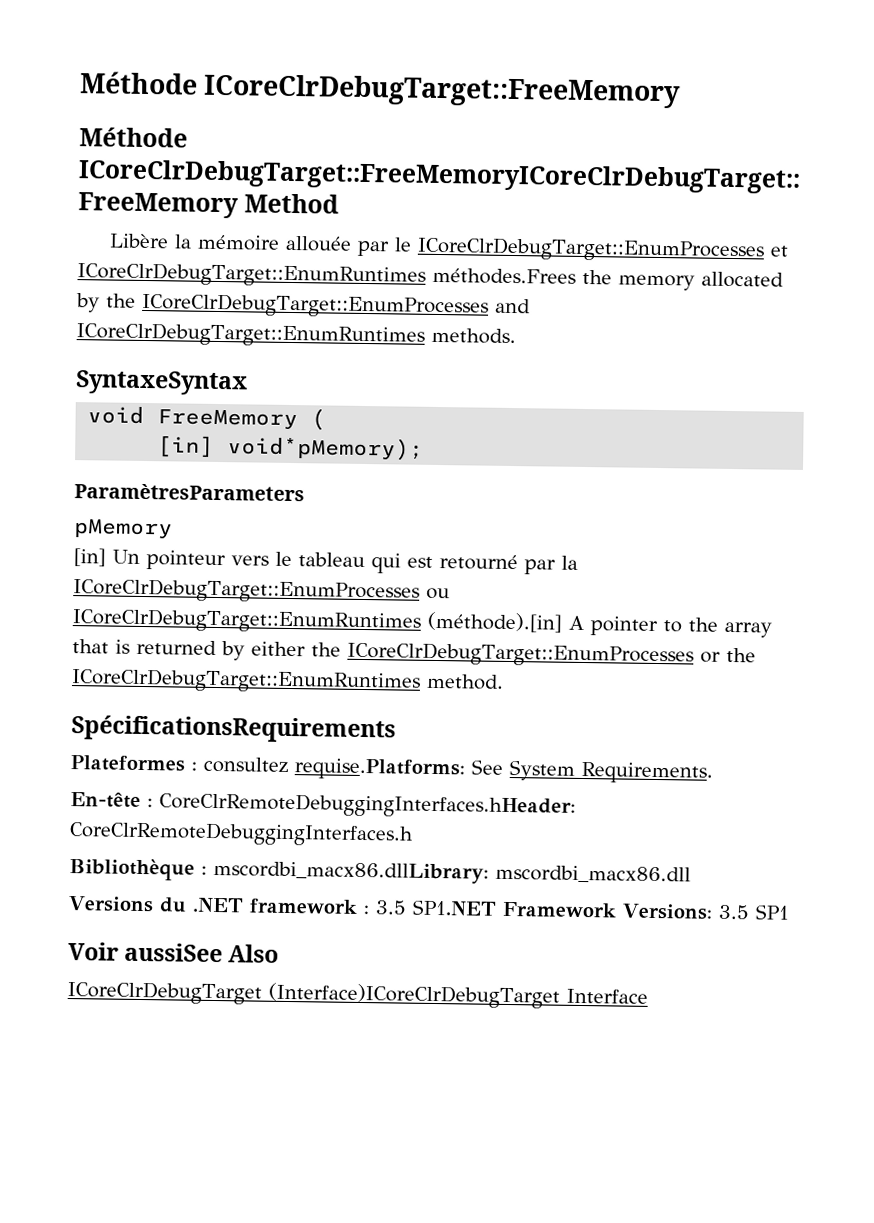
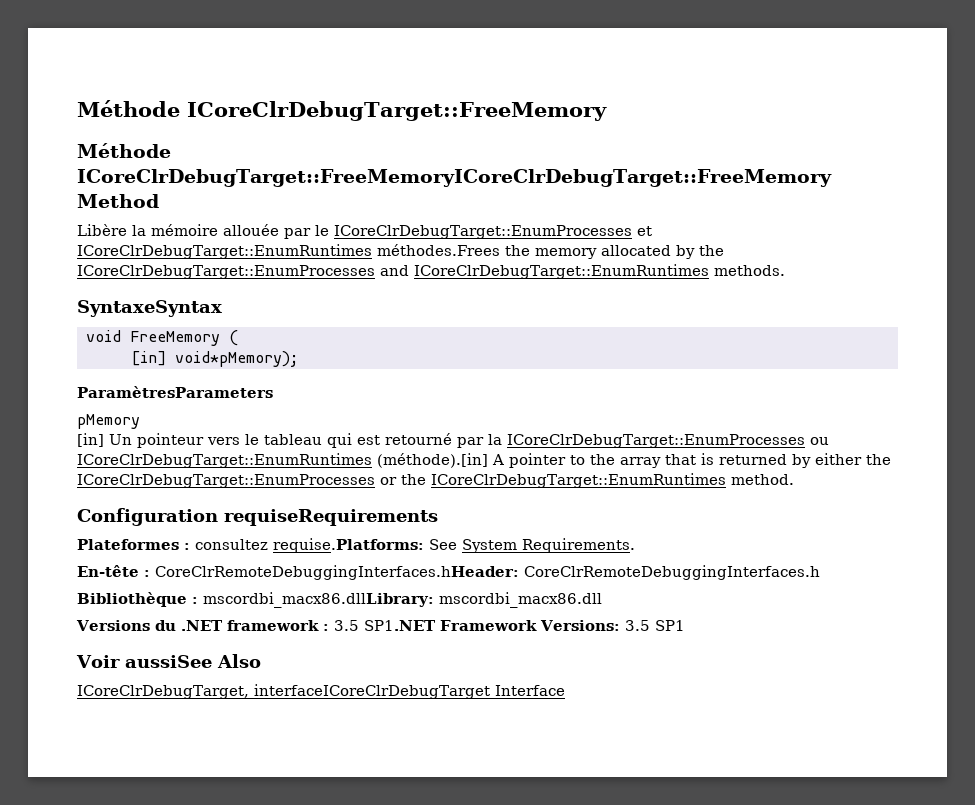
[71,715,396,744] SpécificationsRequirements -> [77,508,438,526] Configuration requiseRequirements
[67,981,560,1009] ICoreClrDebugTarget (Interface)ICoreClrDebugTarget -> [77,684,490,699] ICoreClrDebugTarget, interfaceICoreClrDebugTarget

